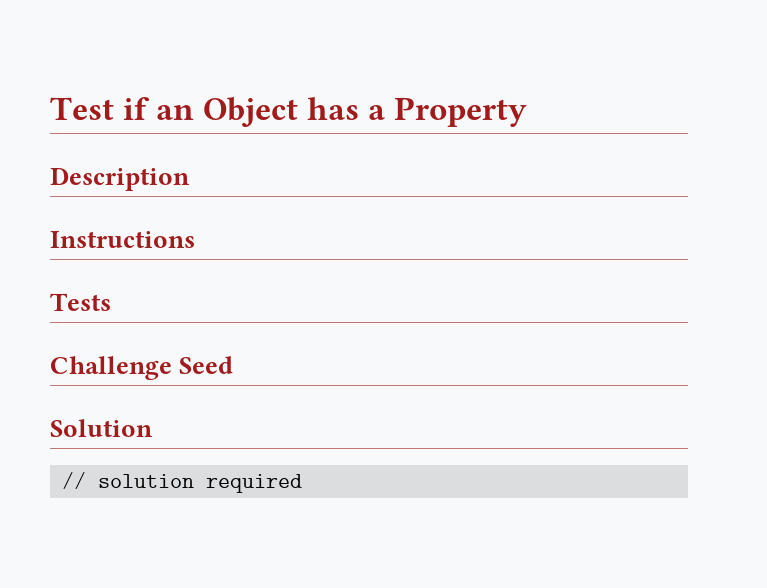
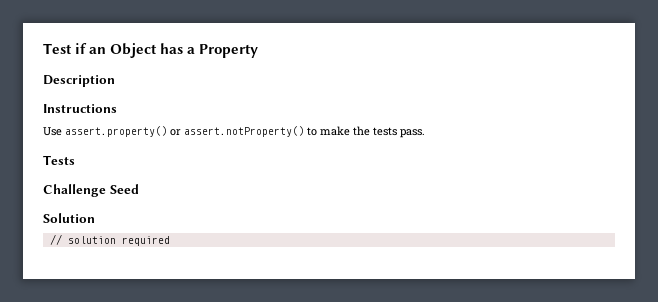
(195, 239) none -> [43,126,425,138] // Use assert.property() or assert.notProperty() to make the tests pass.

